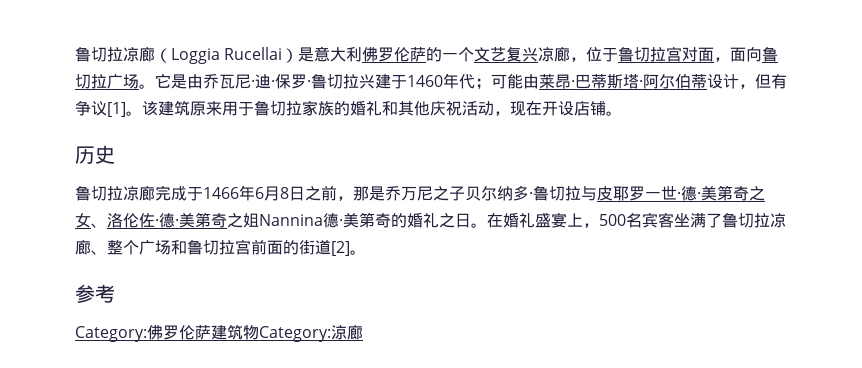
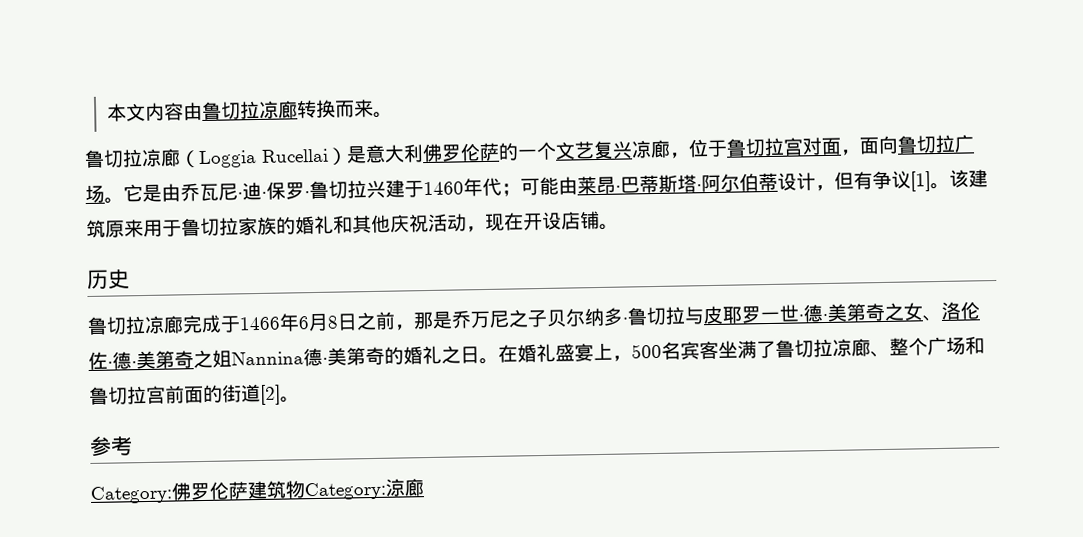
(75, 54) none -> [106,98,393,122] 本文内容由鲁切拉凉廊转换而来。 //

